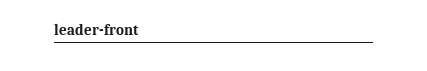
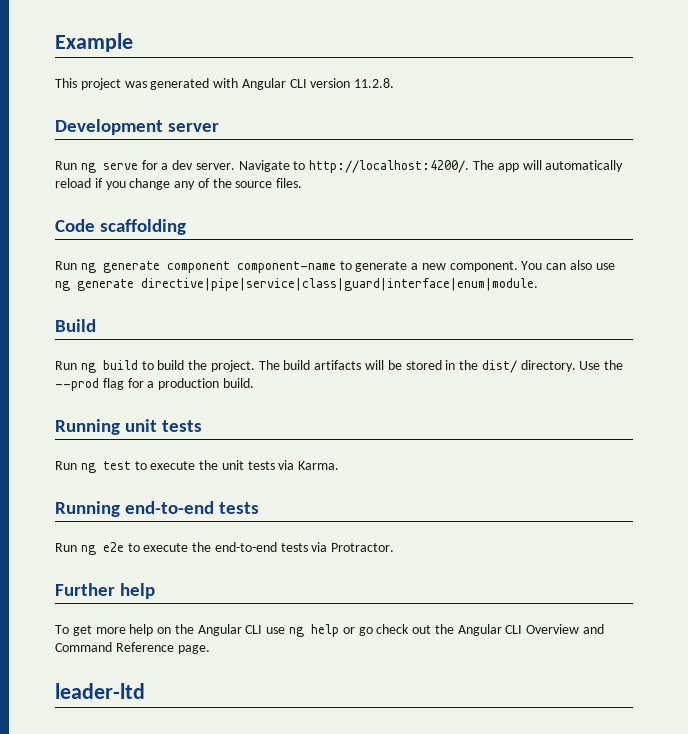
[54,23,139,35] leader-front -> [55,33,133,52] [55,78,395,90] [55,119,220,135] [55,160,624,173] [55,178,303,190] [55,219,187,235] [55,260,615,273] [55,278,538,291] [55,319,96,332] [55,360,624,373] [55,378,254,391] [55,419,203,435] [55,460,340,473] [55,501,260,517] [55,542,395,555] [55,583,156,599] [55,624,605,637] [55,642,210,654] [55,683,145,699] Example // This project was generated with Angular CLI version 11.2.8. // Development server // Run ng serve for a dev server. Navigate to http://localhost:4200/. The app will automatically reload if you change any of the source files. // Code scaffolding // Run ng generate component component-name to generate a new component. You can also use ng generate directive|pipe|service|class|guard|interface|enum|module. // Build // Run ng build to build the project. The build artifacts will be stored in the dist/ directory. Use the --prod flag for a production build. // Running unit tests // Run ng test to execute the unit tests via Karma. // Running end-to-end tests // Run ng e2e to execute the end-to-end tests via Protractor. // Further help // To get more help on the Angular CLI use ng help or go check out the Angular CLI Overview and Command Reference page. // leader-ltd

